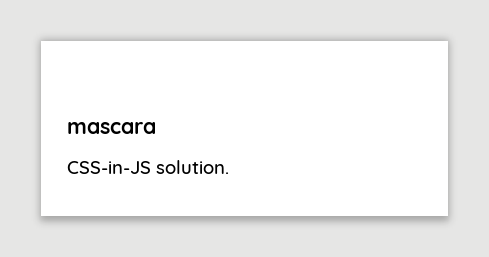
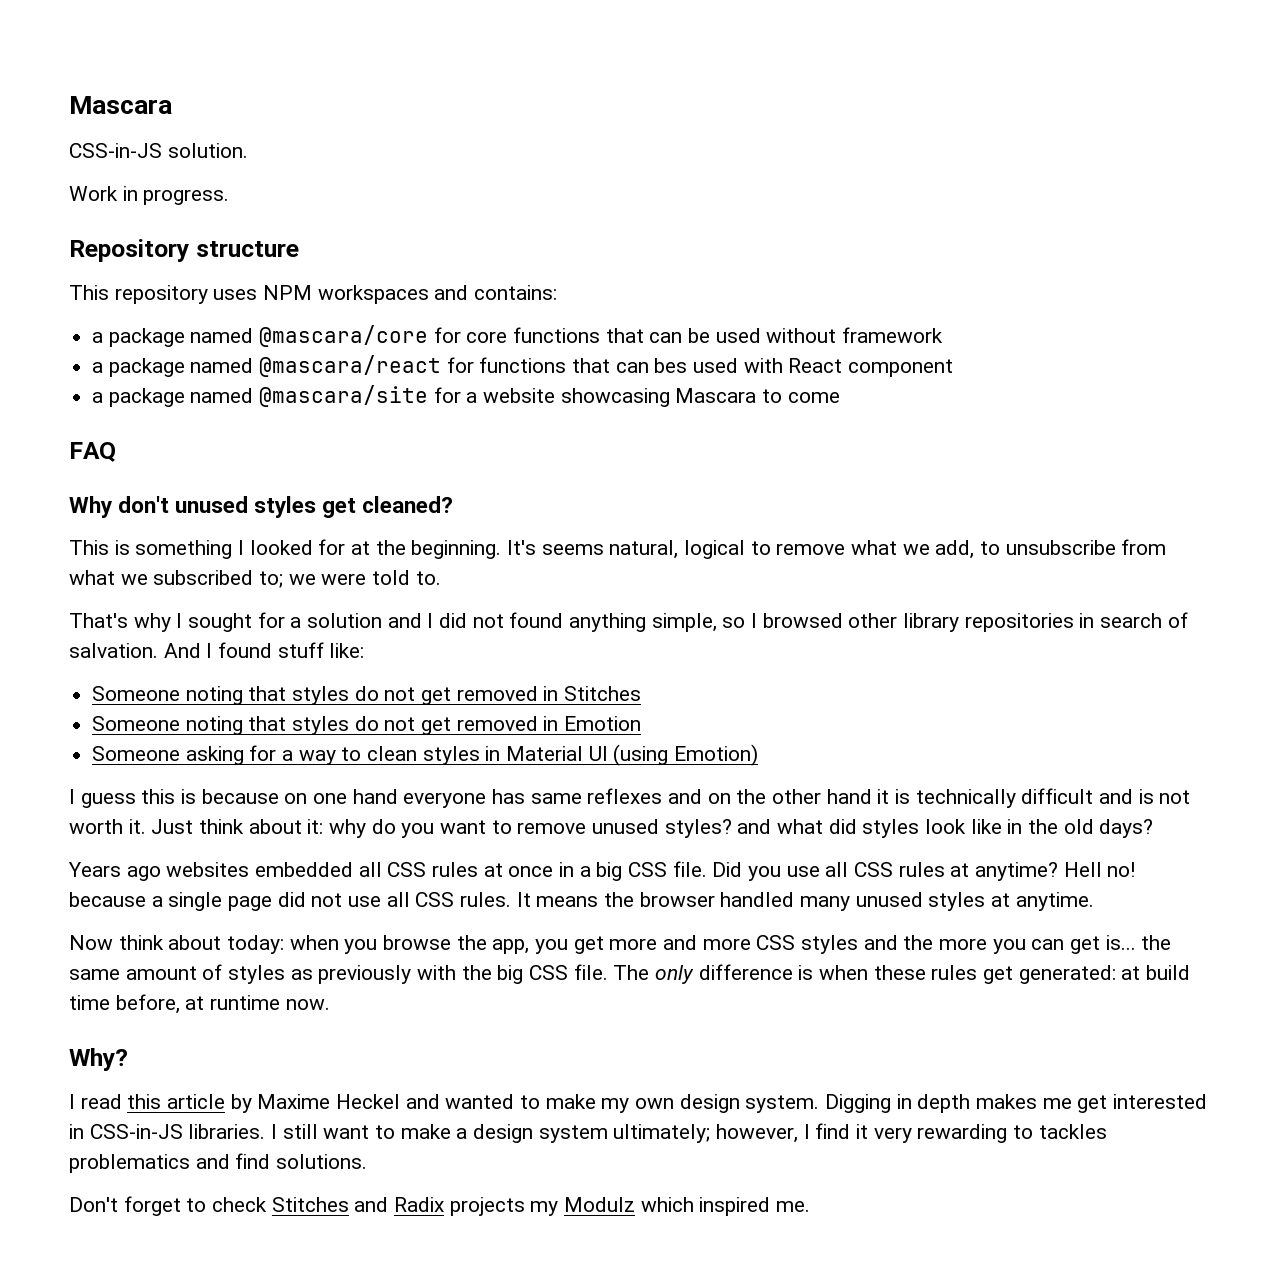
[67,122,156,134] mascara -> [69,96,172,114] Mascara
(229, 167) none -> [69,186,230,205] [69,239,299,262] [69,285,558,304] [92,325,944,347] [92,355,954,377] [92,385,840,407] [69,442,116,462] [69,496,454,518] [69,539,1167,559] [69,570,441,588] [69,612,1188,632] [69,642,365,658] [92,686,642,705] [92,716,642,735] [92,744,759,766] [69,788,1191,808] [69,819,1154,838] [68,861,1136,881] [69,892,1094,911] [69,935,1172,954] [69,964,1191,984] [69,994,330,1014] [69,1048,128,1071] [69,1094,1208,1113] [69,1123,1107,1143] [69,1153,368,1173] [69,1196,811,1216] // Work in progress. // Repository structure // This repository uses NPM workspaces and contains: // a package named @mascara/core for core functions that can be used without framework // a package named @mascara/react for functions that can bes used with React component // a package named @mascara/site for a website showcasing Mascara to come // FAQ // Why don't unused styles get cleaned? // This is something I looked for at the beginning. It's seems natural, logical to remove what we add, to unsubscribe from what we subscribed to; we were told to. // That's why I sought for a solution and I did not found anything simple, so I browsed other library repositories in search of salvation. And I found stuff like: // Someone noting that styles do not get removed in Stitches // Someone noting that styles do not get removed in Emotion // Someone asking for a way to clean styles in Material UI (using Emotion) // I guess this is because on one hand everyone has same reflexes and on the other hand it is technically difficult and is not worth it. Just think about it: why do you want to remove unused styles? and what did styles look like in the old days? // Years ago websites embedded all CSS rules at once in a big CSS file. Did you use all CSS rules at anytime? Hell no! because a single page did not use all CSS rules. It means the browser handled many unused styles at anytime. // Now think about today: when you browse the app, you get more and more CSS styles and the more you can get is... the same amount of styles as previously with the big CSS file. The only difference is when these rules get generated: at build time before, at runtime now. // Why? // I read this article by Maxime Heckel and wanted to make my own design system. Digging in depth makes me get interested in CSS-in-JS libraries. I still want to make a design system ultimately; however, I find it very rewarding to tackles problematics and find solutions. // Don't forget to check Stitches and Radix projects my Modulz which inspired me.

